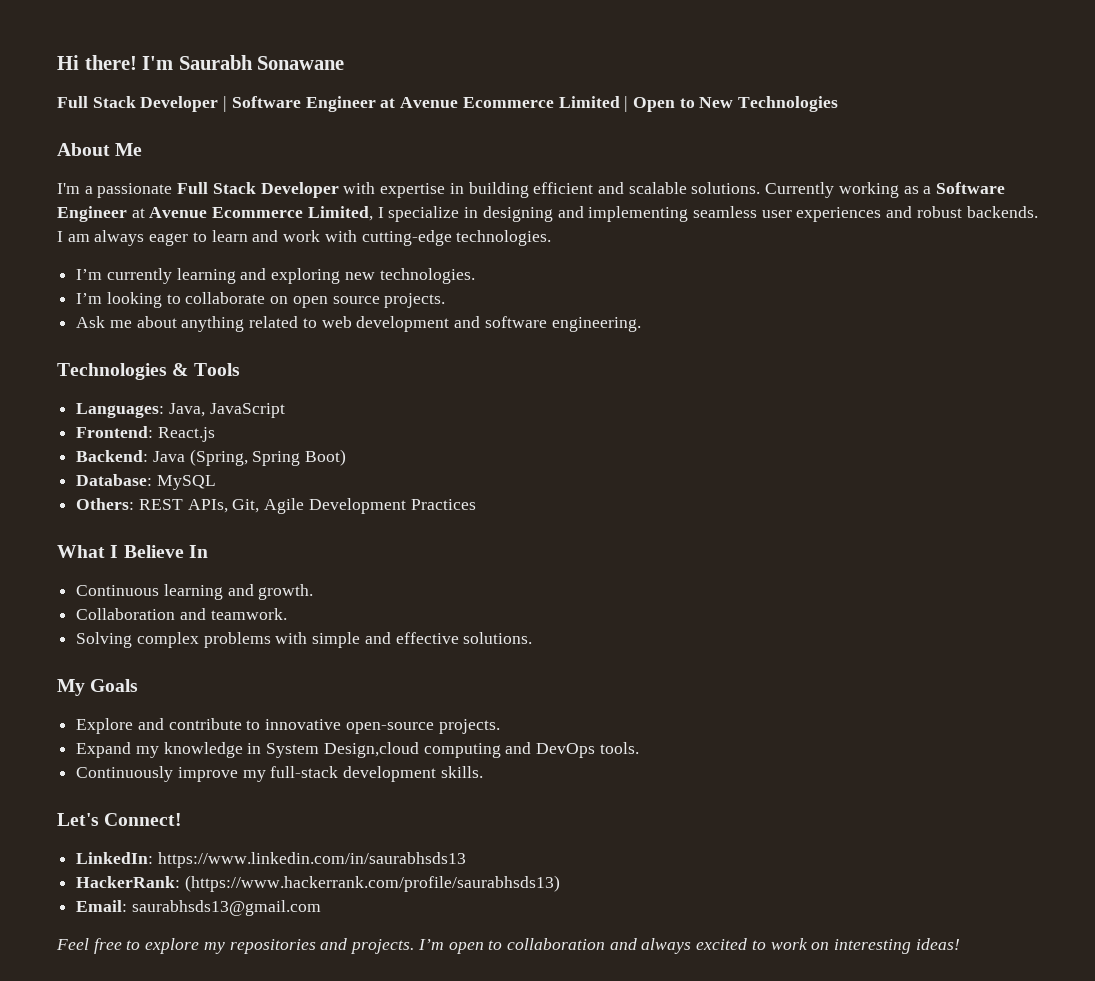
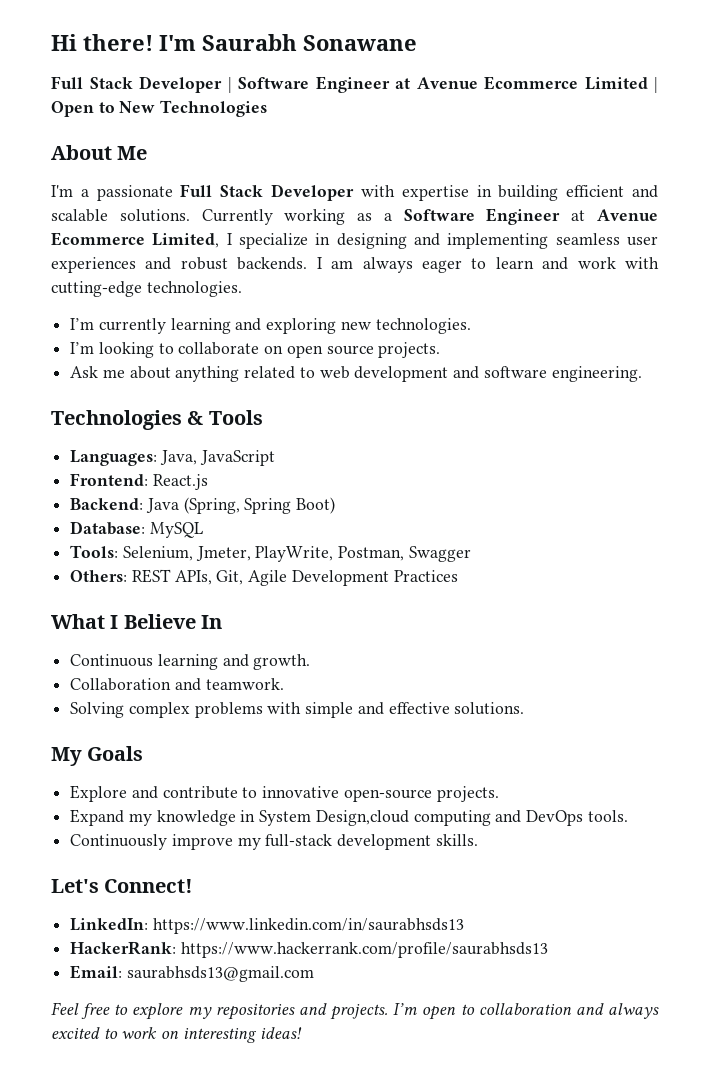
(216, 482) none -> [70,545,471,562] // Tools: Selenium, Jmeter, PlayWrite, Postman, Swagger
[184,875,560,892] (https://www.hackerrank.com/profile/saurabhsds13) -> [180,942,548,958] https://www.hackerrank.com/profile/saurabhsds13

